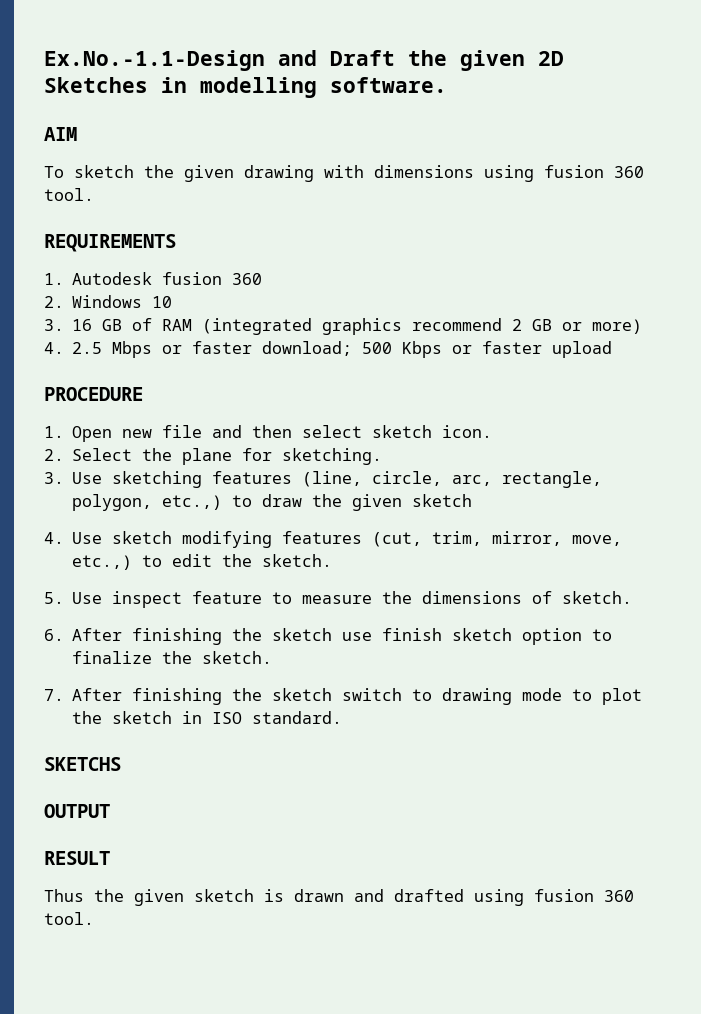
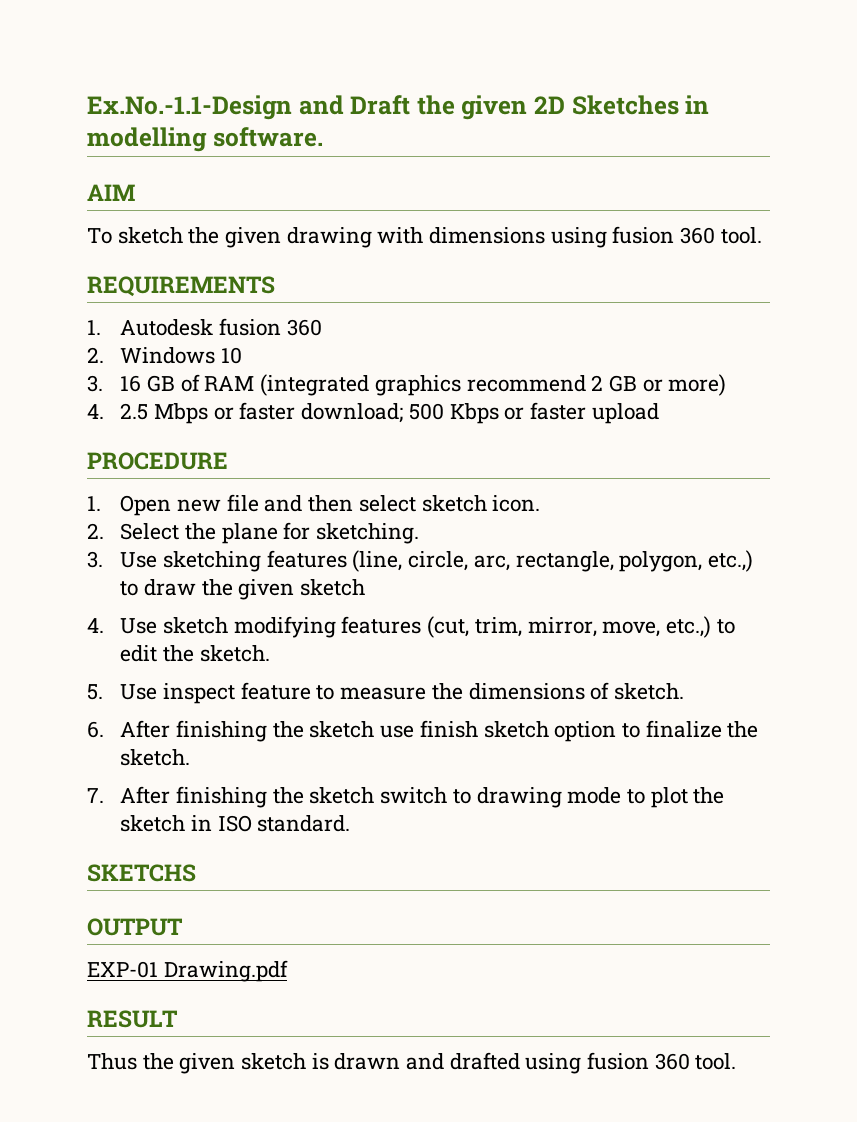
(110, 811) none -> [87,960,288,982] // EXP-01 Drawing.pdf

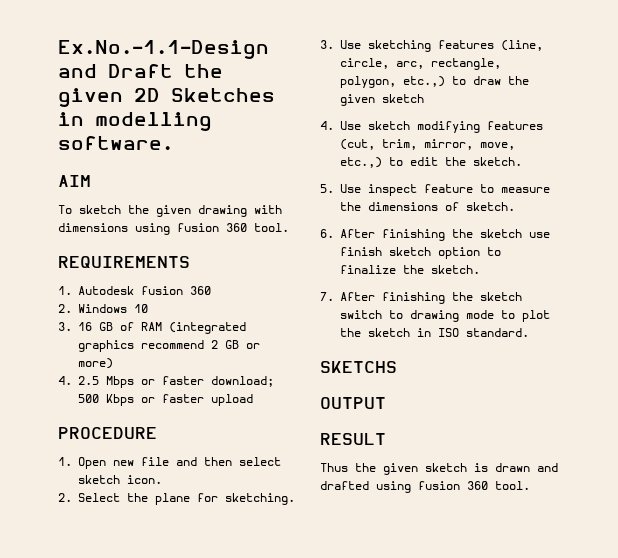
[87,960,288,982] // EXP-01 Drawing.pdf -> (386, 403) none

